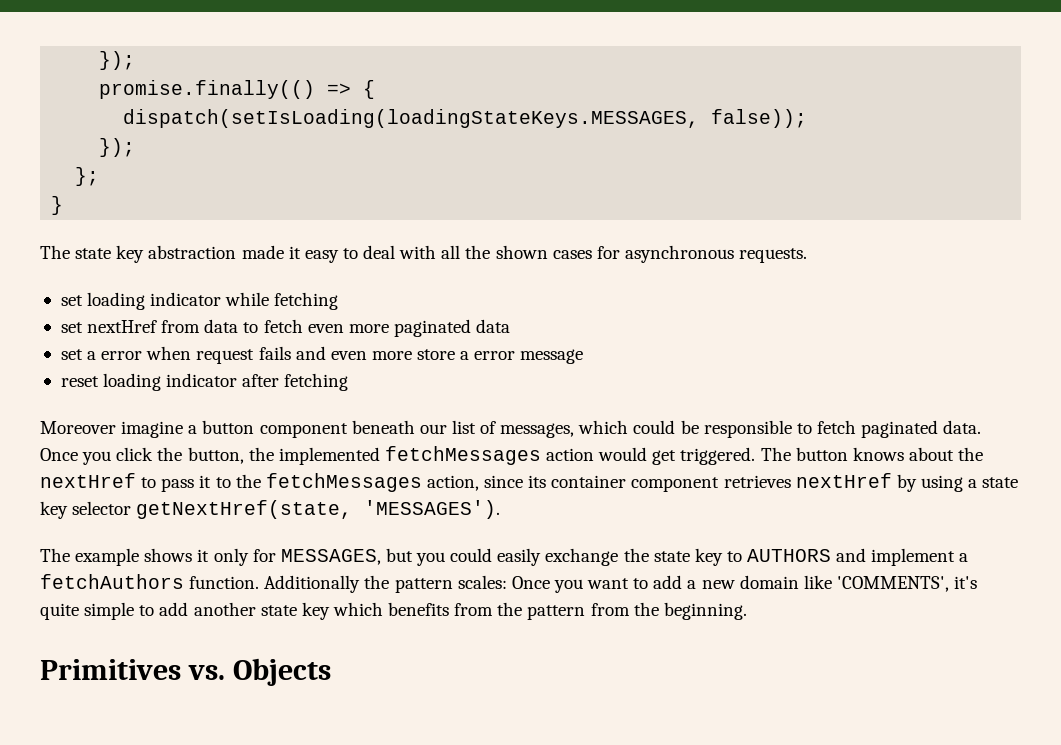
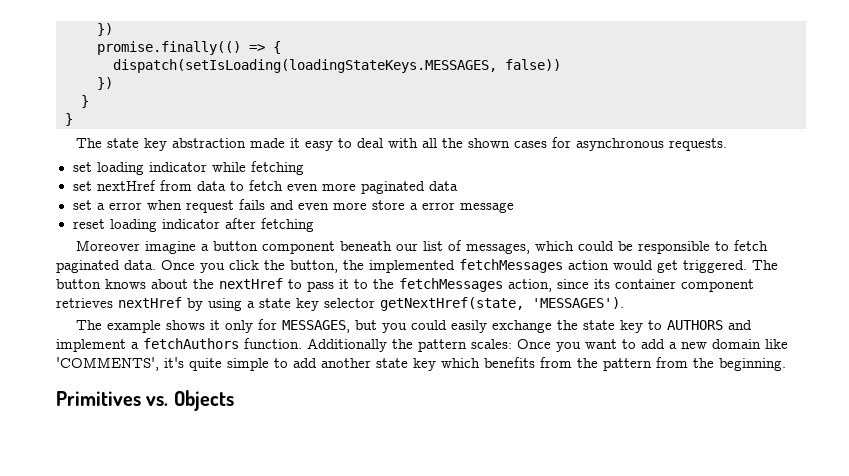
[99,51,136,70] }); -> [97,23,113,36] })
[711,109,808,128] [99,138,136,157] [75,167,100,186] false)); // }); // }; -> [505,59,561,71] [97,77,113,90] [81,95,89,108] false)) // }) // }

